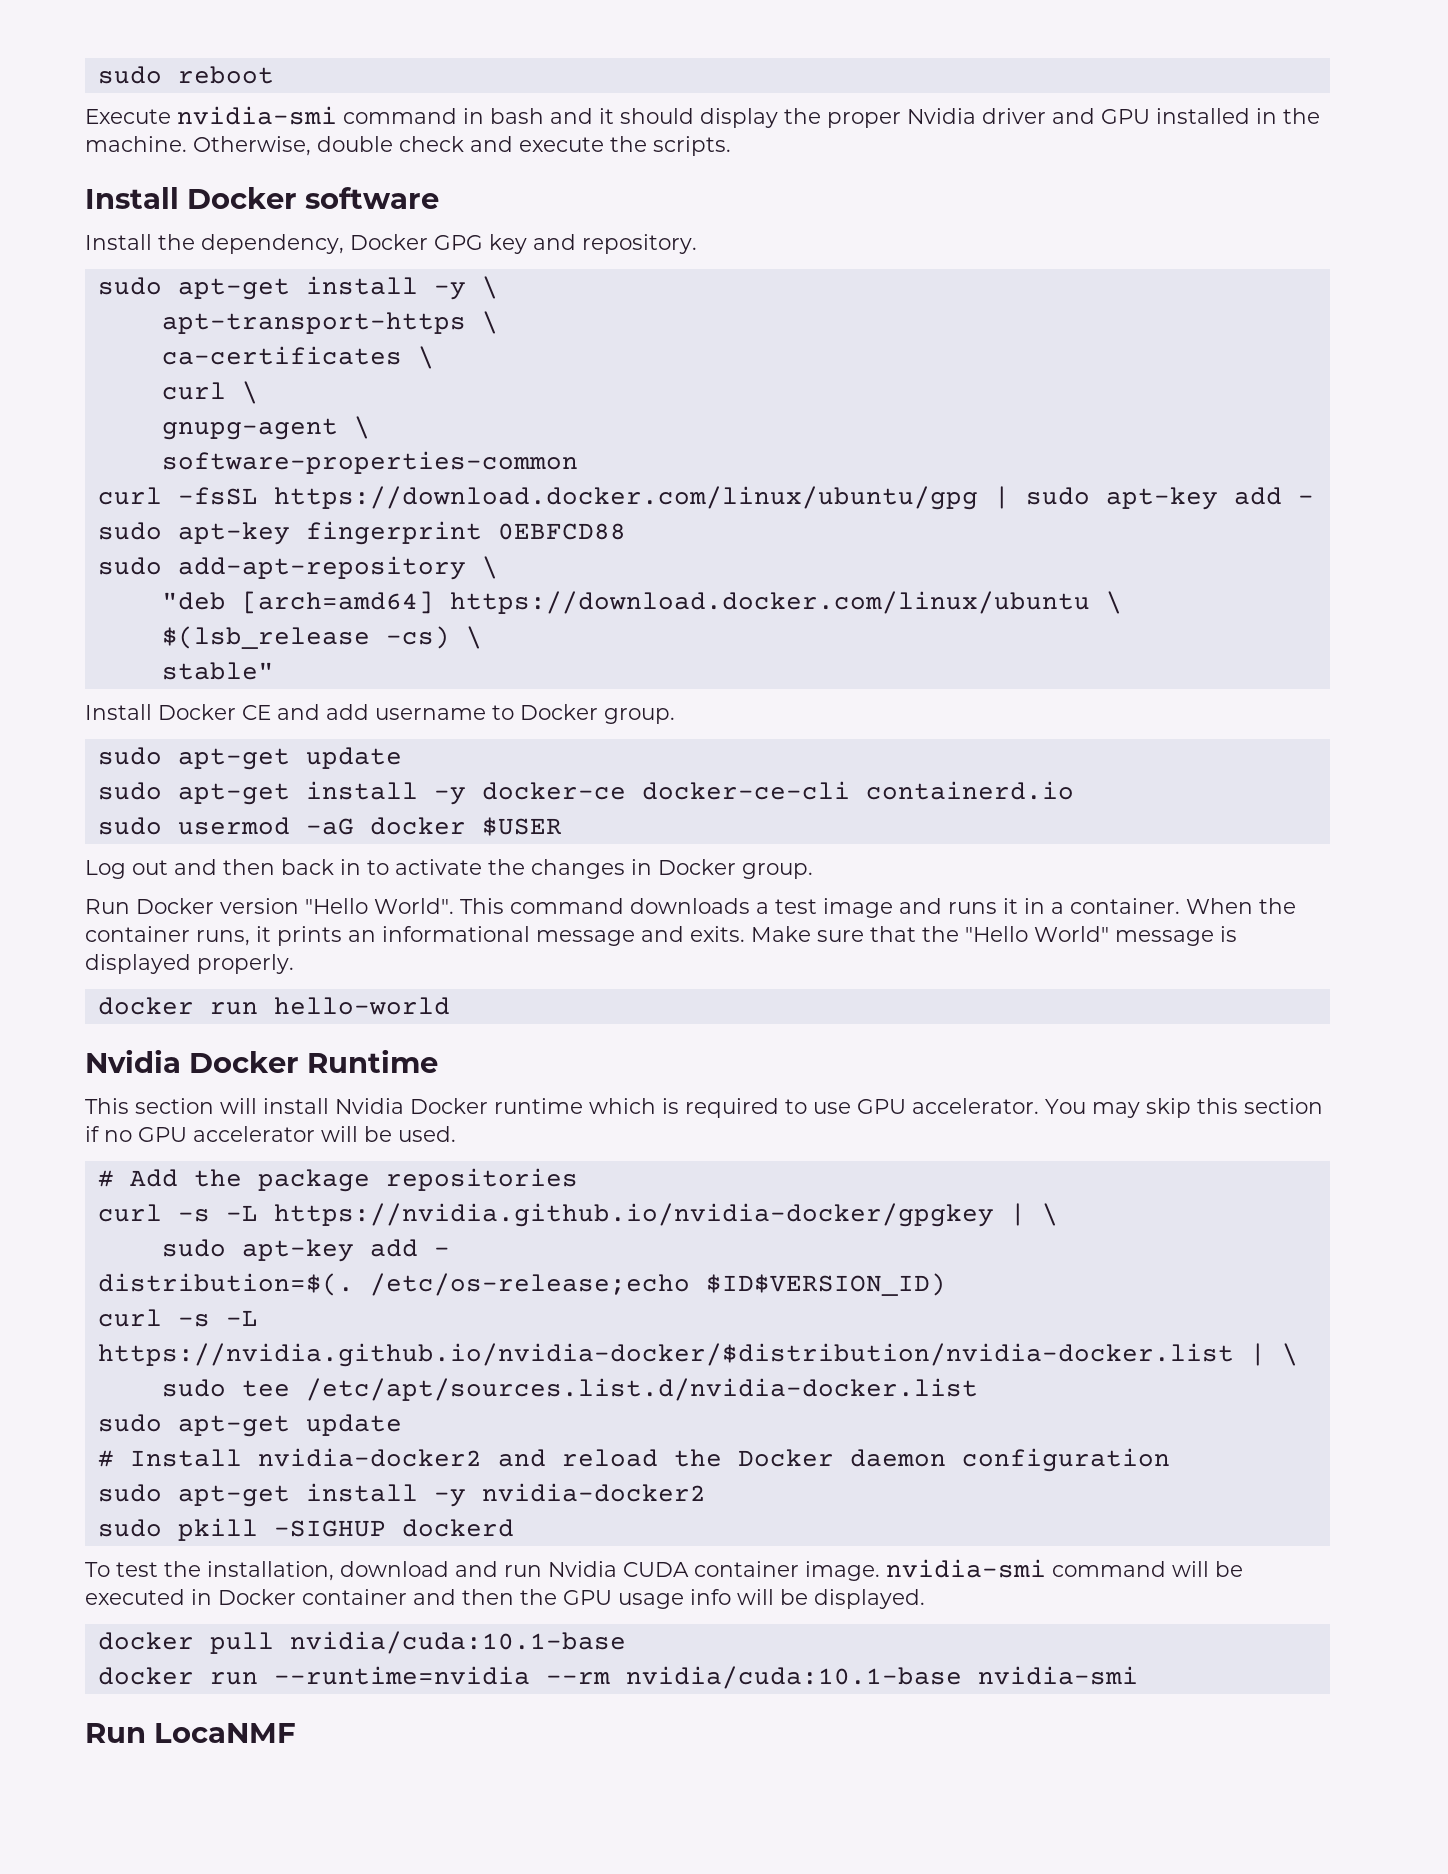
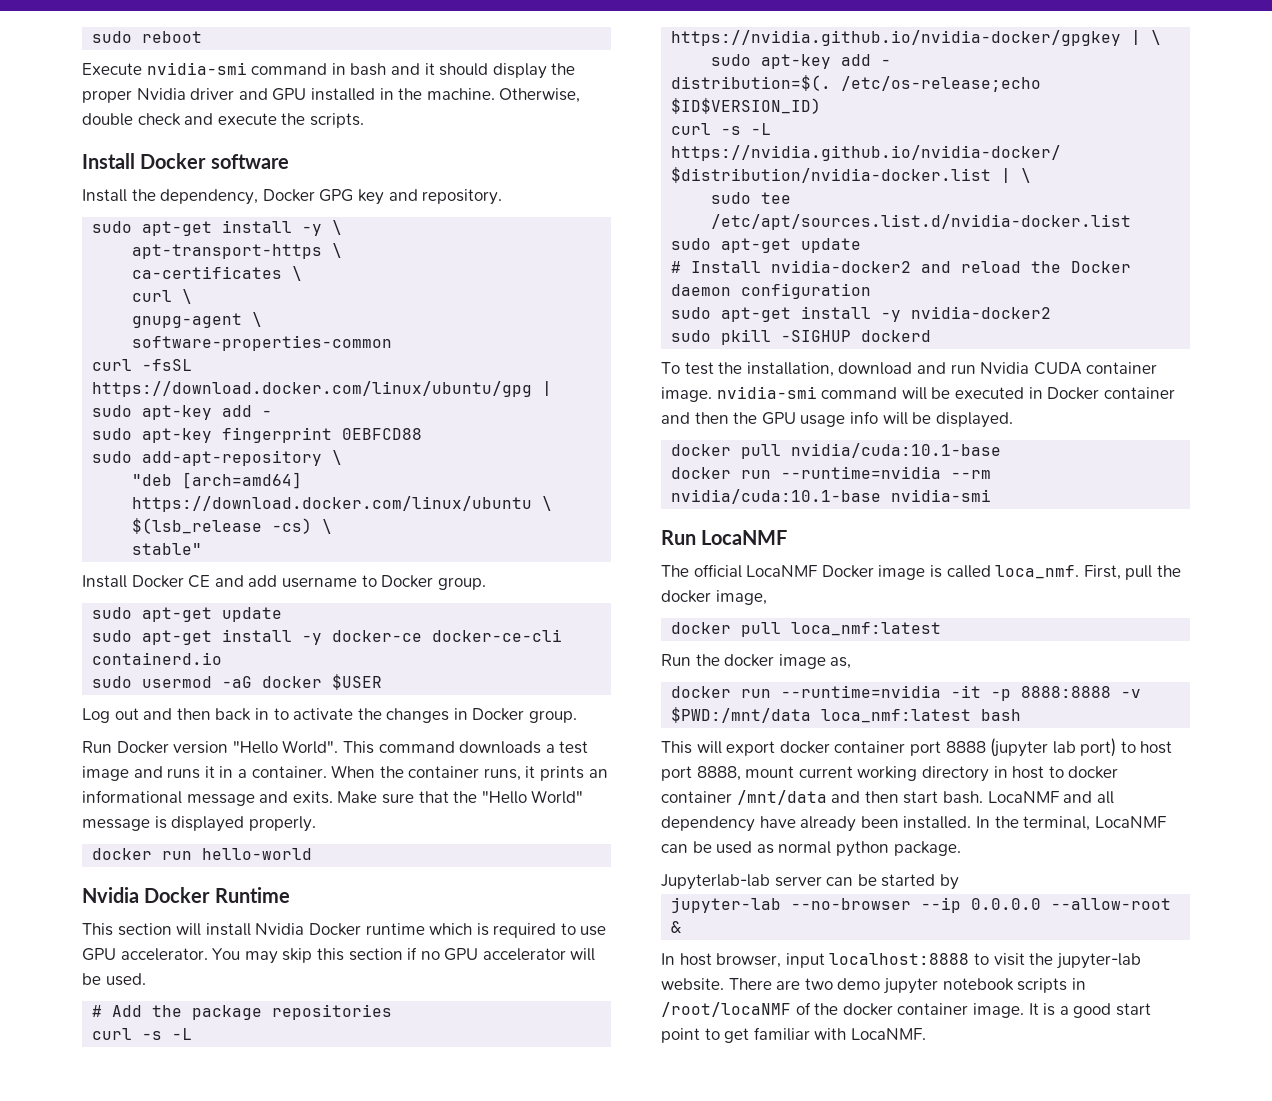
(296, 1733) none -> [661,564,1181,580] [661,590,767,605] [671,622,942,637] [661,654,852,669] [671,685,1142,701] [671,707,1022,723] [661,738,1173,757] [661,766,1119,782] [661,790,1114,805] [661,816,1166,832] [661,841,961,857] [661,874,959,890] [671,897,1172,913] [671,921,682,933] [661,953,1141,969] [661,978,1086,994] [661,1002,1151,1018] [661,1027,926,1043] // The official LocaNMF Docker image is called loca_nmf. First, pull the docker image, // docker pull loca_nmf:latest // Run the docker image as, // docker run --runtime=nvidia -it -p 8888:8888 -v $PWD:/mnt/data loca_nmf:latest bash // This will export docker container port 8888 (jupyter lab port) to host port 8888, mount current working directory in host to docker container /mnt/data and then start bash. LocaNMF and all dependency have already been installed. In the terminal, LocaNMF can be used as normal python package. // Jupyterlab-lab server can be started by // jupyter-lab --no-browser --ip 0.0.0.0 --allow-root & // In host browser, input localhost:8888 to visit the jupyter-lab website. There are two demo jupyter notebook scripts in /root/locaNMF of the docker container image. It is a good start point to get familiar with LocaNMF.

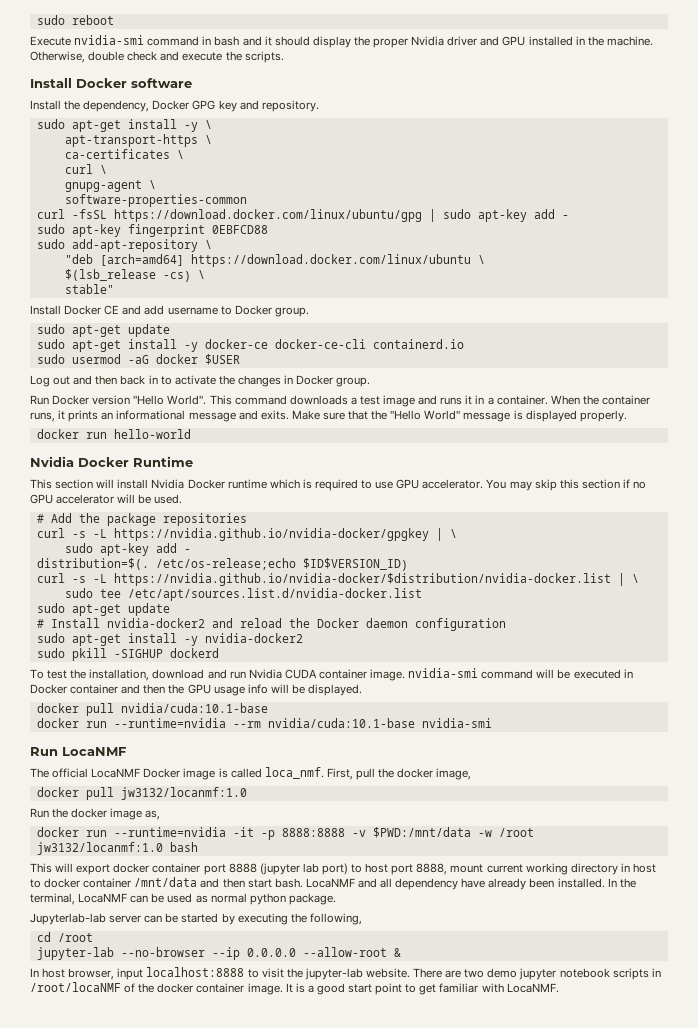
[791,622,942,636] loca_nmf:latest -> [120,787,247,800] jw3132/locanmf:1.0
[821,709,972,723] loca_nmf:latest -> [477,828,534,837] [36,842,163,855] -w /root jw3132/locanmf:1.0
(959, 882) none -> [237,913,362,925] [36,932,93,942] executing the following, // cd /root

